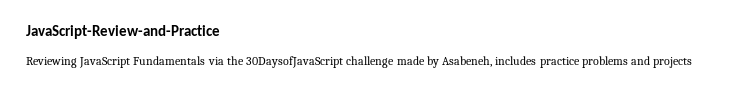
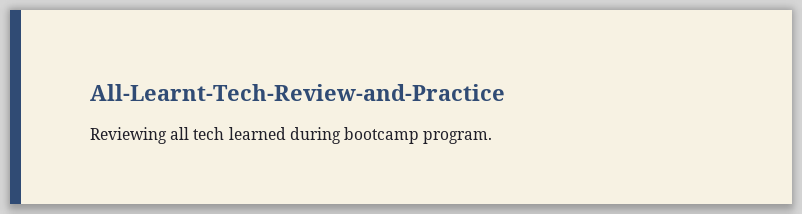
[26,25,220,39] JavaScript-Review-and-Practice -> [90,84,505,101] All-Learnt-Tech-Review-and-Practice
[79,56,693,68] JavaScript Fundamentals via the 30DaysofJavaScript challenge made by Asabeneh, includes practice problems and projects -> [170,127,493,144] all tech learned during bootcamp program.

